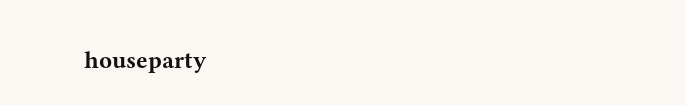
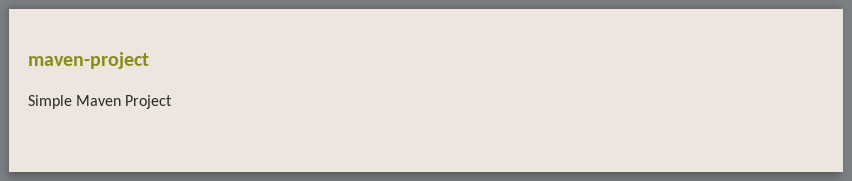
[84,51,207,73] houseparty -> [28,52,149,69] [28,95,173,109] maven-project // Simple Maven Project

